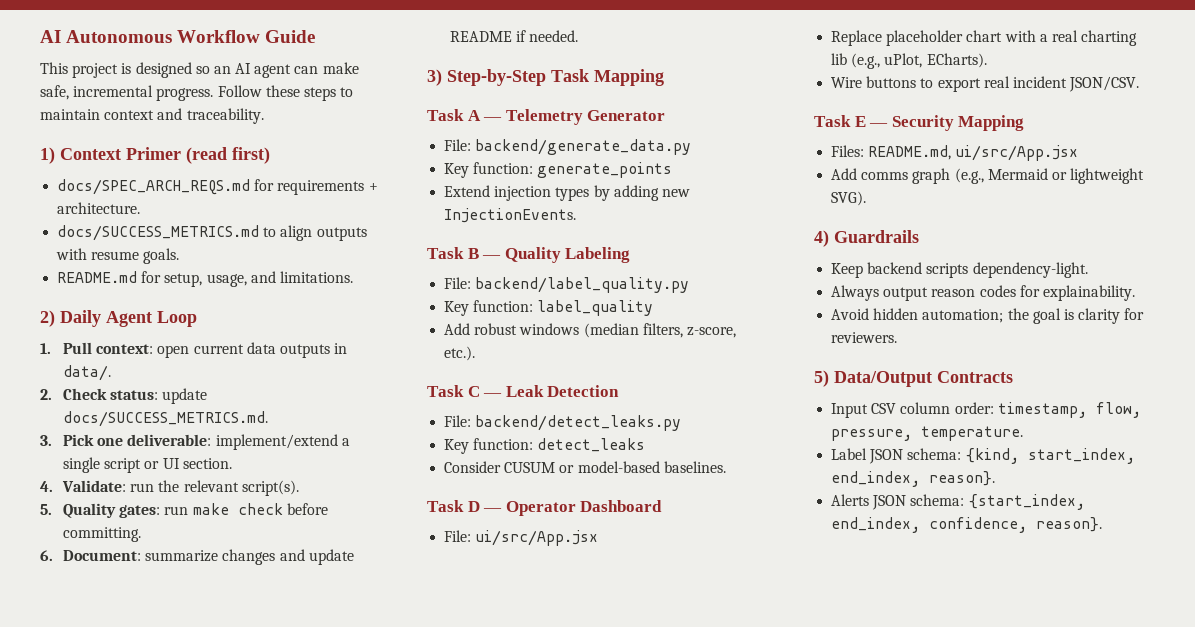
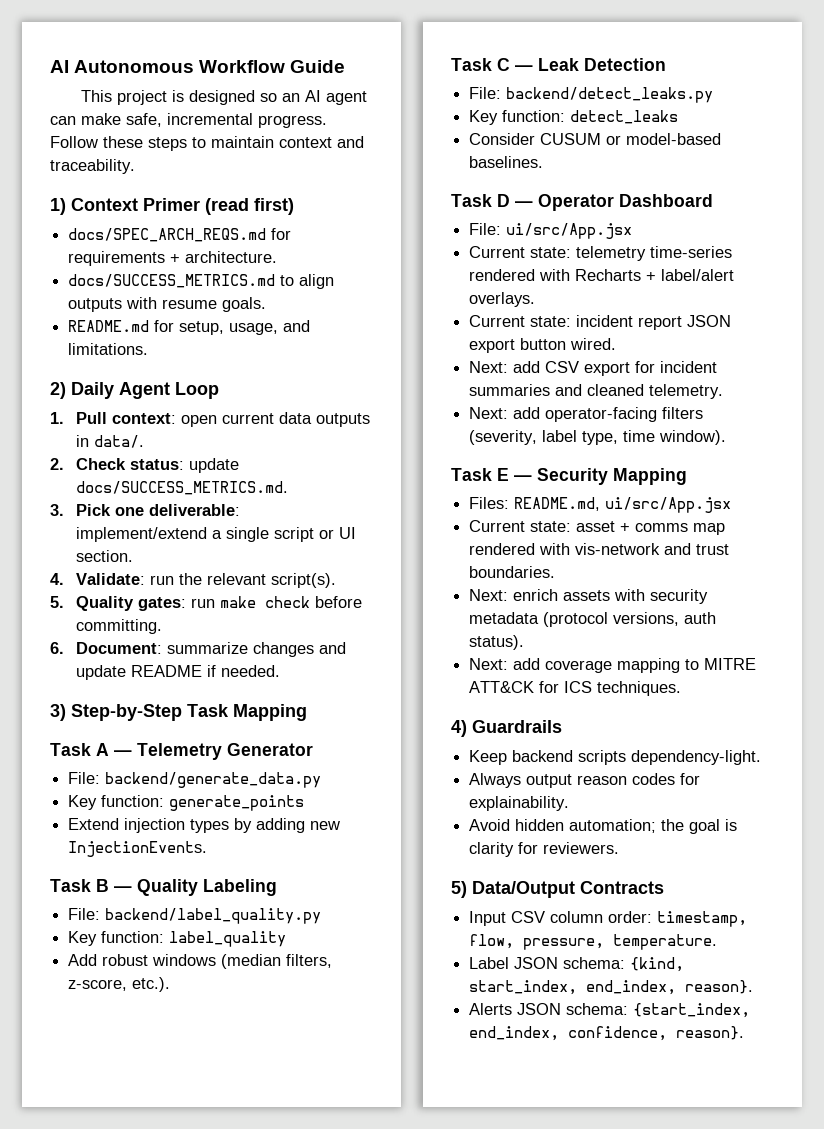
[831,30,1138,46] [831,53,987,69] [831,76,1140,92] Replace placeholder chart with a real charting lib (e.g., uPlot, ECharts). // Wire buttons to export real incident JSON/CSV. -> [469,246,733,261] [469,269,735,281] [469,292,536,307] [469,315,732,330] [469,338,617,353] [469,361,718,376] [469,384,724,399] [469,407,704,422] [469,430,727,445] Current state: telemetry time-series rendered with Recharts + label/alert overlays. // Current state: incident report JSON export button wired. // Next: add CSV export for incident summaries and cleaned telemetry. // Next: add operator-facing filters (severity, label type, time window).
[831,168,1145,184] [831,191,867,206] Add comms graph (e.g., Mermaid or lightweight SVG). -> [469,520,726,535] [469,543,730,555] [469,566,556,578] [469,589,709,604] [469,612,717,627] [469,635,525,650] [469,658,757,673] [469,681,682,696] Current state: asset + comms map rendered with vis-network and trust boundaries. // Next: enrich assets with security metadata (protocol versions, auth status). // Next: add coverage mapping to MITRE ATT&CK for ICS techniques.

